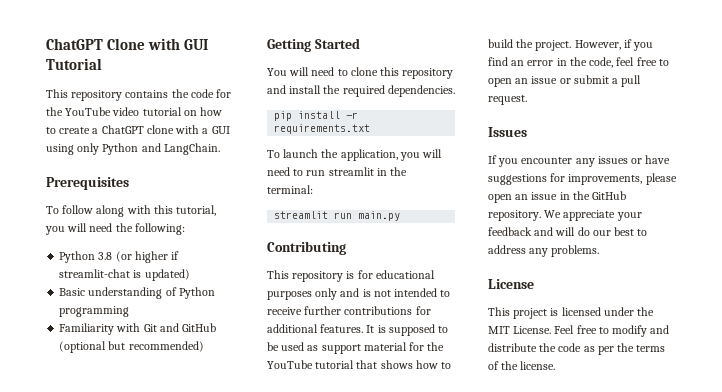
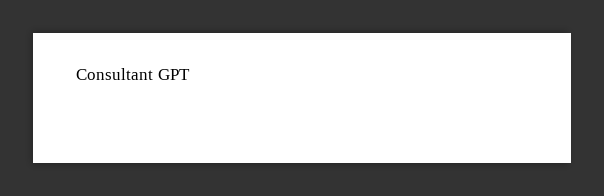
[46,38,209,50] [46,58,102,70] [46,89,232,101] [46,107,223,116] [46,125,230,134] [46,143,220,155] [46,177,129,190] [46,205,217,217] [45,223,185,235] [59,251,180,263] [59,269,190,281] [59,287,215,299] [59,306,130,317] [59,323,217,335] [59,341,204,353] [267,38,360,52] [267,67,454,79] [267,85,455,97] [274,111,359,121] [274,124,371,134] [267,149,443,161] [267,167,408,176] [267,185,313,194] [274,211,401,221] [267,241,346,255] [267,270,435,282] [267,288,451,300] [267,306,431,315] [267,324,449,336] [267,342,445,354] [267,360,452,369] [488,39,654,51] [488,57,669,68] [488,75,642,87] [488,95,527,105] [488,127,527,137] [488,155,671,167] [488,173,677,185] [488,191,627,203] [488,210,642,221] [488,227,648,236] [488,245,600,257] [488,279,534,289] [488,307,655,319] [488,325,670,337] [488,343,666,355] [488,361,556,370] ChatGPT Clone with GUI Tutorial // This repository contains the code for the YouTube video tutorial on how to create a ChatGPT clone with a GUI using only Python and LangChain. // Prerequisites // To follow along with this tutorial, you will need the following: // Python 3.8 (or higher if streamlit-chat is updated) // Basic understanding of Python programming // Familiarity with Git and GitHub (optional but recommended) // Getting Started // You will need to clone this repository and install the required dependencies. // pip install -r requirements.txt // To launch the application, you will need to run streamlit in the terminal: // streamlit run main.py // Contributing // This repository is for educational purposes only and is not intended to receive further contributions for additional features. It is supposed to be used as support material for the YouTube tutorial that shows how to build the project. However, if you find an error in the code, feel free to open an issue or submit a pull request. // Issues // If you encounter any issues or have suggestions for improvements, please open an issue in the GitHub repository. We appreciate your feedback and will do our best to address any problems. // License // This project is licensed under the MIT License. Feel free to modify and distribute the code as per the terms of the license. -> [76,68,190,80] Consultant GPT

